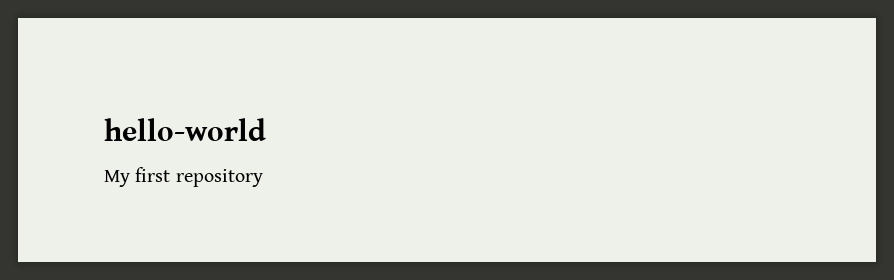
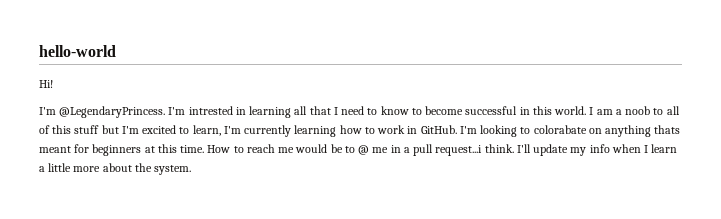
[104,167,263,187] My first repository -> [39,80,53,88] [39,106,680,118] [39,125,681,137] [39,144,678,156] [39,163,192,175] Hi! // I'm @LegendaryPrincess. I'm intrested in learning all that I need to know to become successful in this world. I am a noob to all of this stuff but I'm excited to learn, I'm currently learning how to work in GitHub. I'm looking to colorabate on anything thats meant for beginners at this time. How to reach me would be to @ me in a pull request...i think. I'll update my info when I learn a little more about the system.

